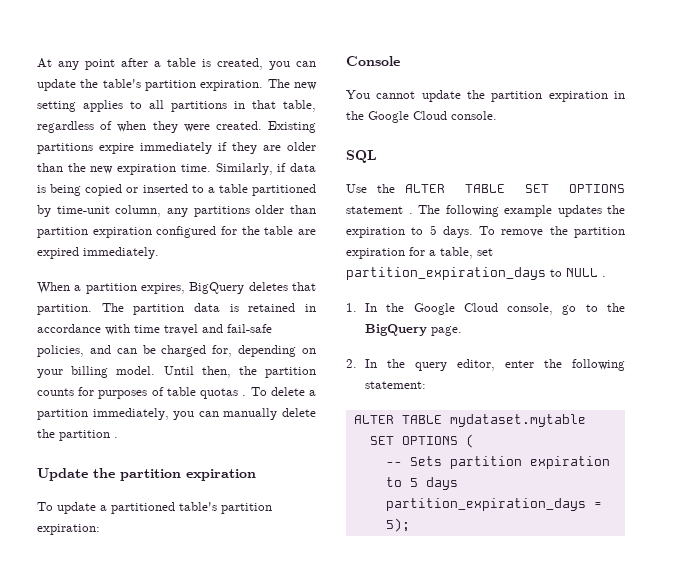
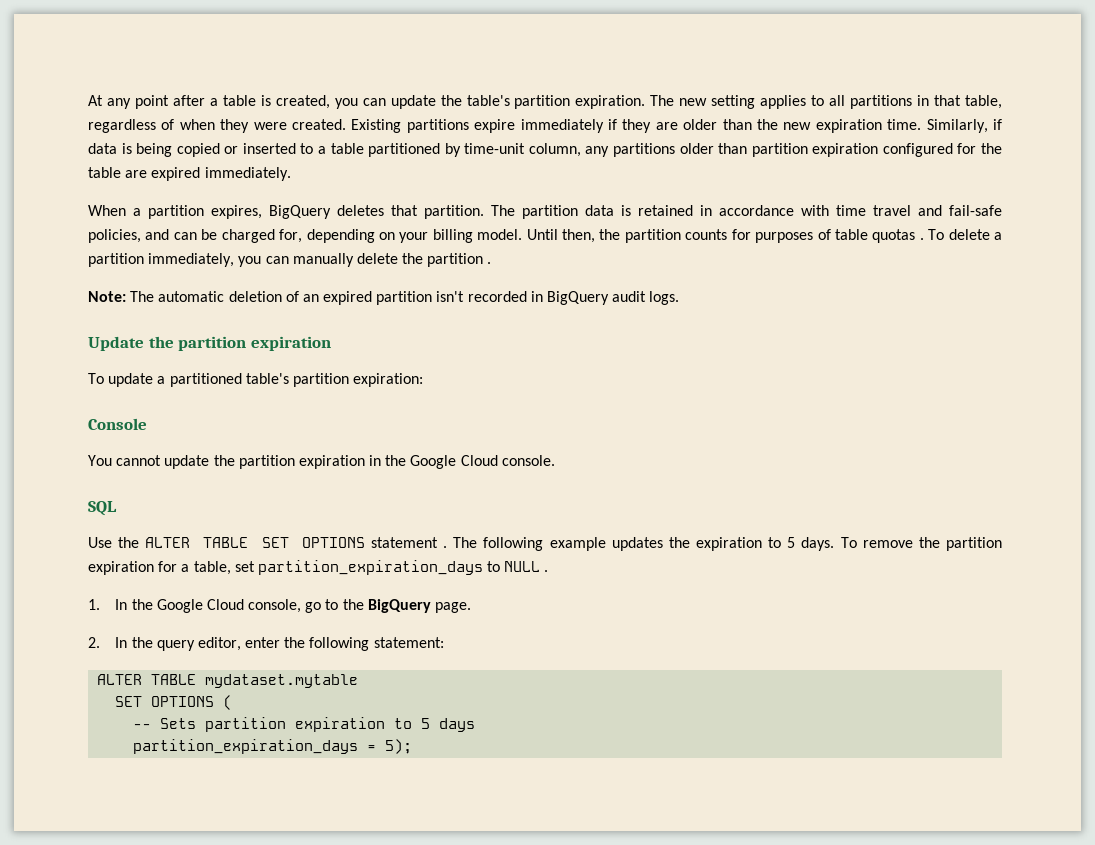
(118, 437) none -> [88,291,680,305] // Note: The automatic deletion of an expired partition isn't recorded in BigQuery audit logs.

